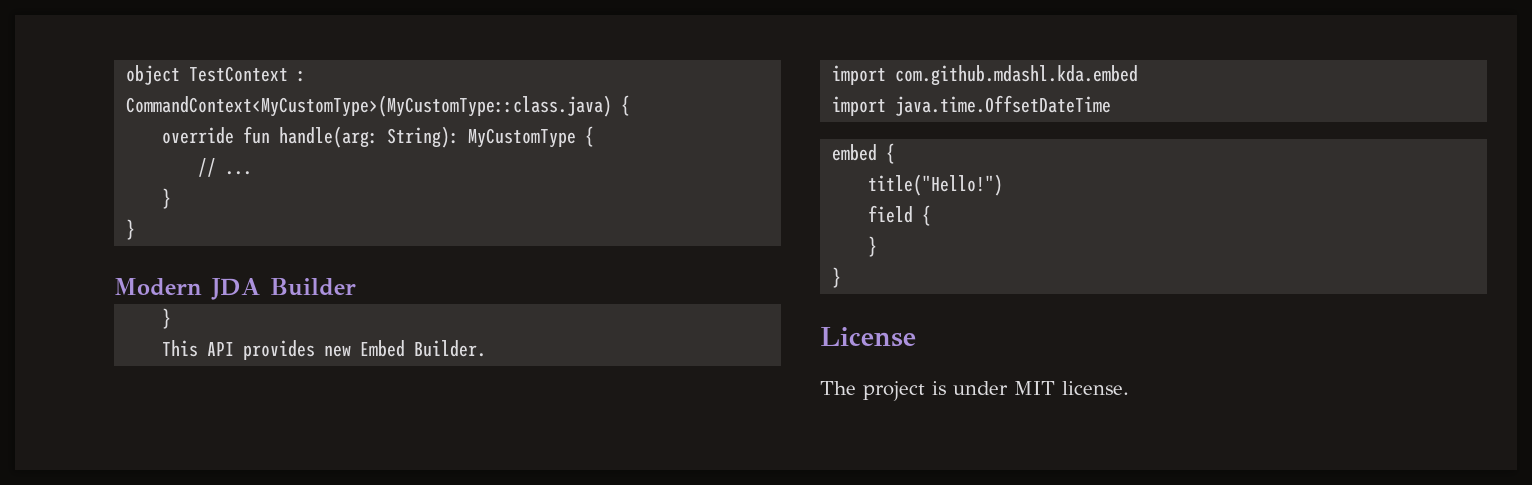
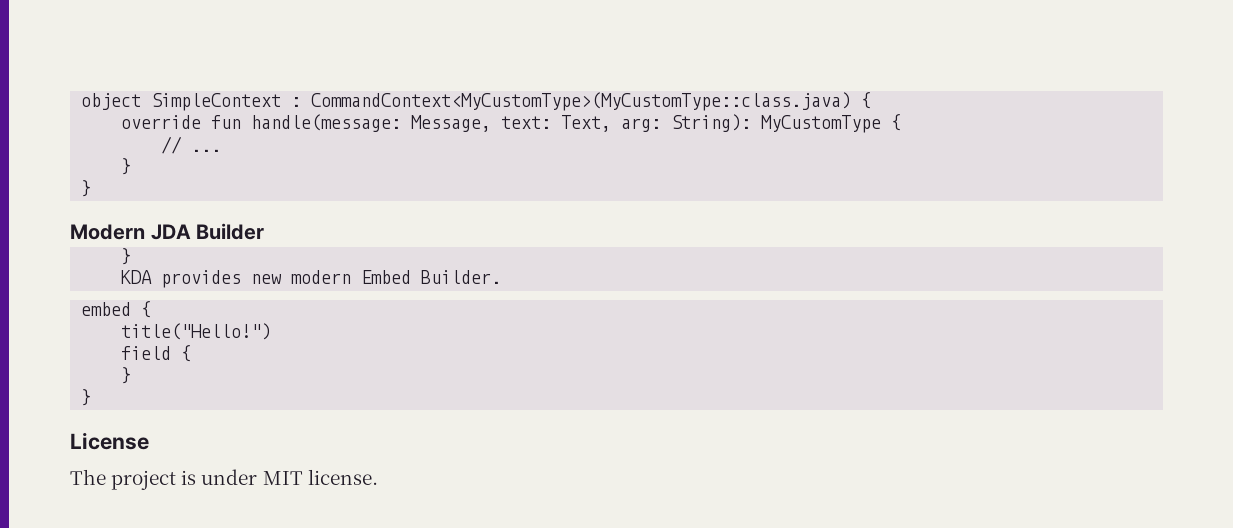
[189,66,289,82] TestContext -> [151,93,282,111] SimpleContext
[279,126,379,148] handle(arg: -> [251,114,662,132] handle(message: Message, text: Text, arg:
[162,340,235,357] This API -> [121,270,153,284] KDA
(352, 351) none -> [291,270,352,284] modern
[832,65,1139,86] [832,95,1112,116] // import com.github.mdashl.kda.embed // import java.time.OffsetDateTime -> (502, 277) none

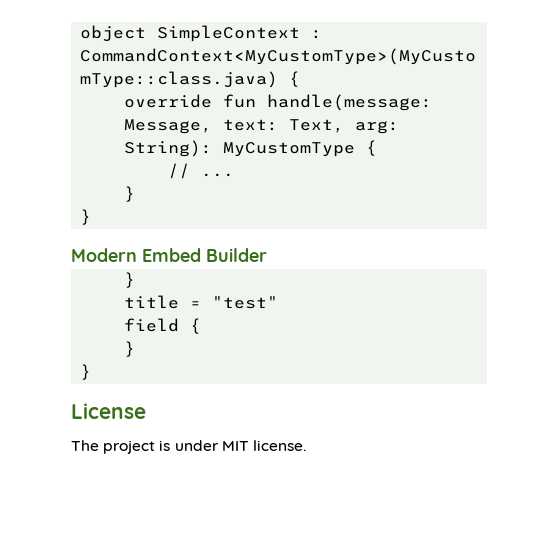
[150,224,191,240] JDA -> [142,248,201,262] Embed
[121,270,502,288] [81,301,152,318] [121,323,272,340] KDA provides new modern Embed Builder. // embed { // title("Hello!") -> [124,295,279,309] title = "test"

